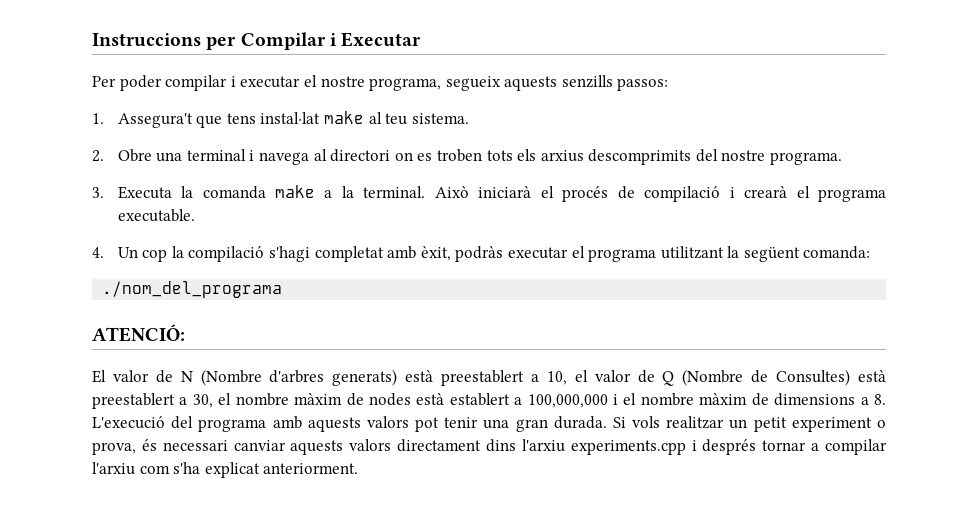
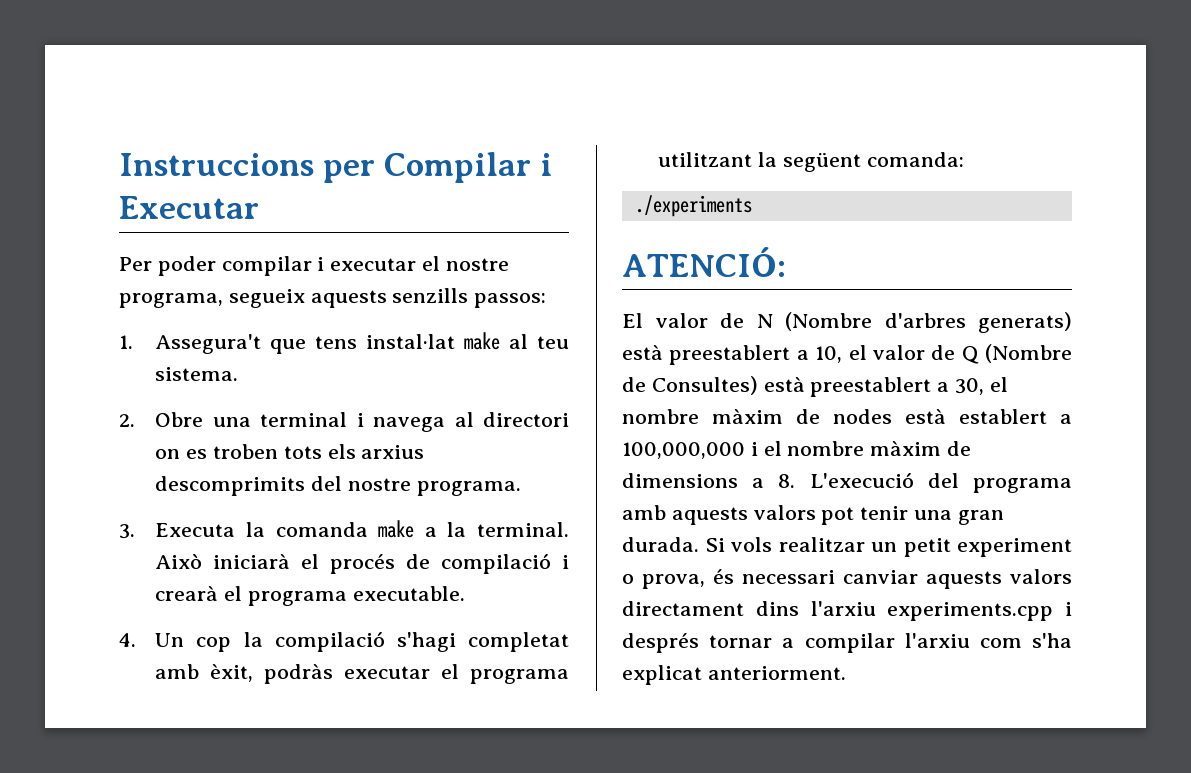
[102,281,283,298] ./nom_del_programa -> [634,195,752,217] ./experiments

